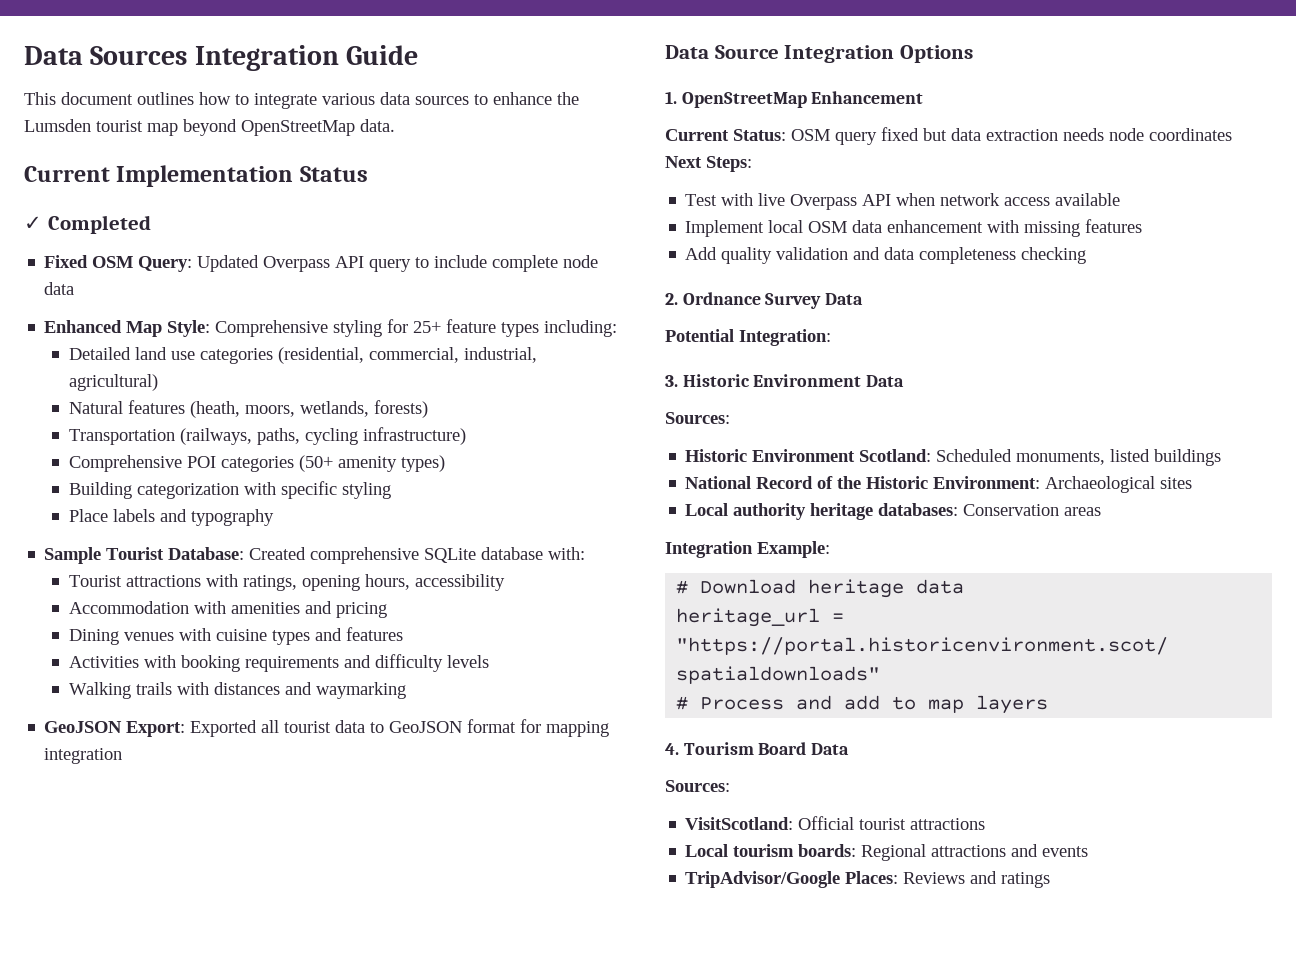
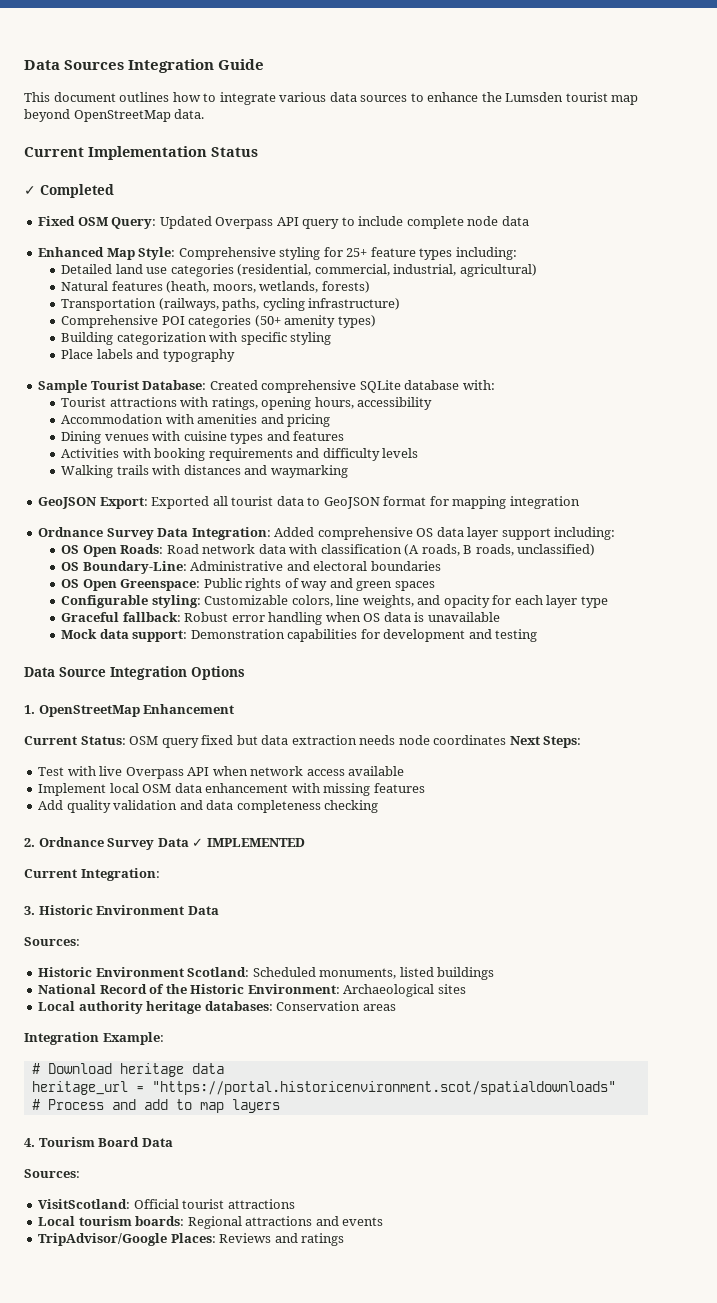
(123, 756) none -> [38,527,616,540] [61,544,596,557] [61,561,441,574] [61,578,435,591] [61,595,608,608] [61,612,500,625] [61,629,538,642] // Ordnance Survey Data Integration: Added comprehensive OS data layer support including: // OS Open Roads: Road network data with classification (A roads, B roads, unclassified) // OS Boundary-Line: Administrative and electoral boundaries // OS Open Greenspace: Public rights of way and green spaces // Configurable styling: Customizable colors, line weights, and opacity for each layer type // Graceful fallback: Robust error handling when OS data is unavailable // Mock data support: Demonstration capabilities for development and testing
[665,329,734,342] // Potential -> [192,838,305,847] [24,869,77,878] ✓ IMPLEMENTED // Current

